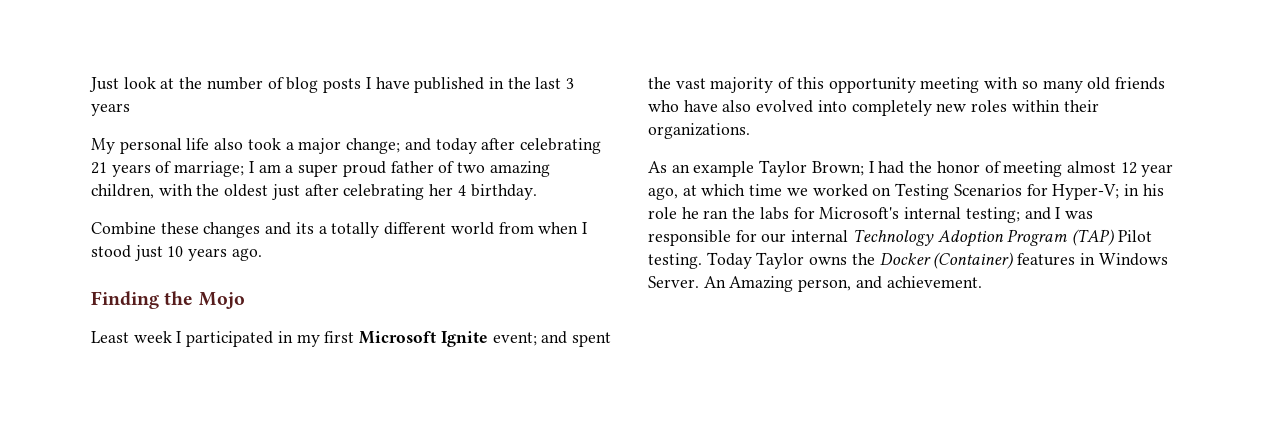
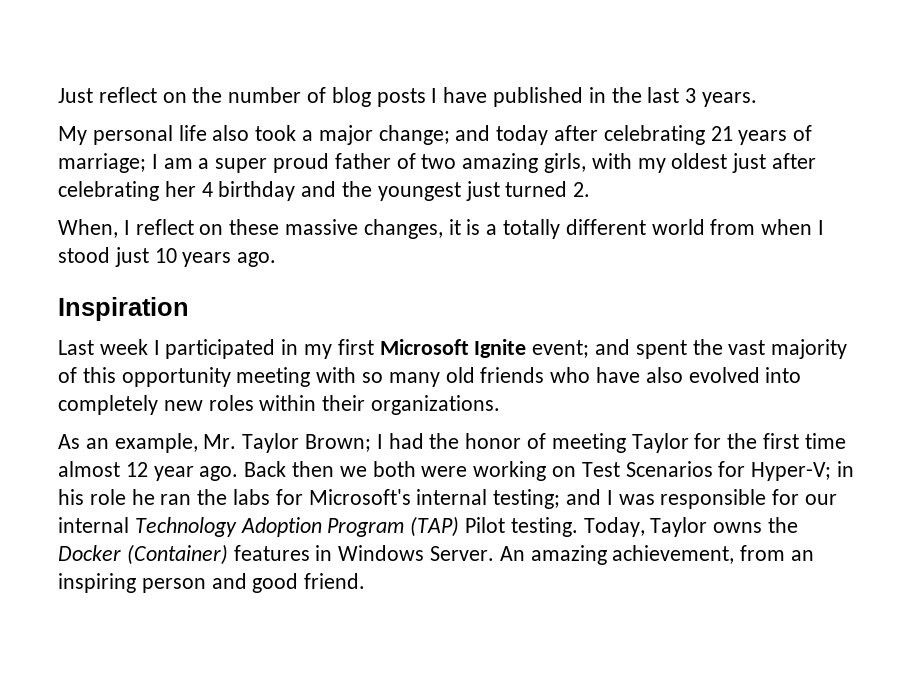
[123,77,175,89] look at -> [98,87,187,103] reflect on
[91,103,130,116] years -> [702,92,758,107] years.
[91,184,220,199] children, with the -> [544,153,666,173] girls, with my
[470,184,537,200] [91,222,314,238] birthday. // Combine these changes and its -> [218,181,591,201] [58,219,481,239] birthday and the youngest just turned 2. // When, I reflect on these massive changes, it is
[91,291,245,309] [91,331,129,343] Finding the Mojo // Least -> [58,297,189,321] [58,340,94,355] Inspiration // Last
[693,161,755,177] example -> [114,433,237,453] example, Mr.
[1066,161,1174,177] [648,183,950,200] almost 12 year ago, at which time we worked on Testing -> [631,433,846,453] [58,461,620,481] Taylor for the first time almost 12 year ago. Back then we both were working on Test
[706,252,752,269] Today -> [583,517,645,537] Today,
[729,276,982,292] Amazing person, and achievement. -> [530,545,815,565] [58,573,366,593] amazing achievement, from an inspiring person and good friend.

